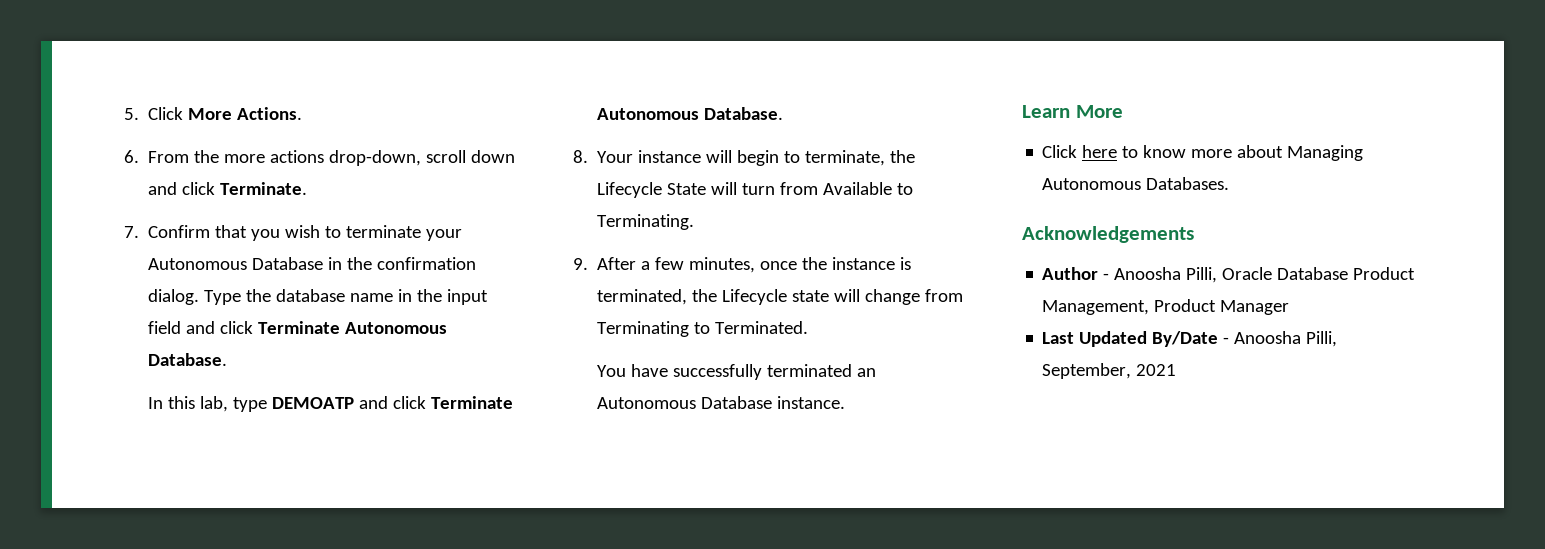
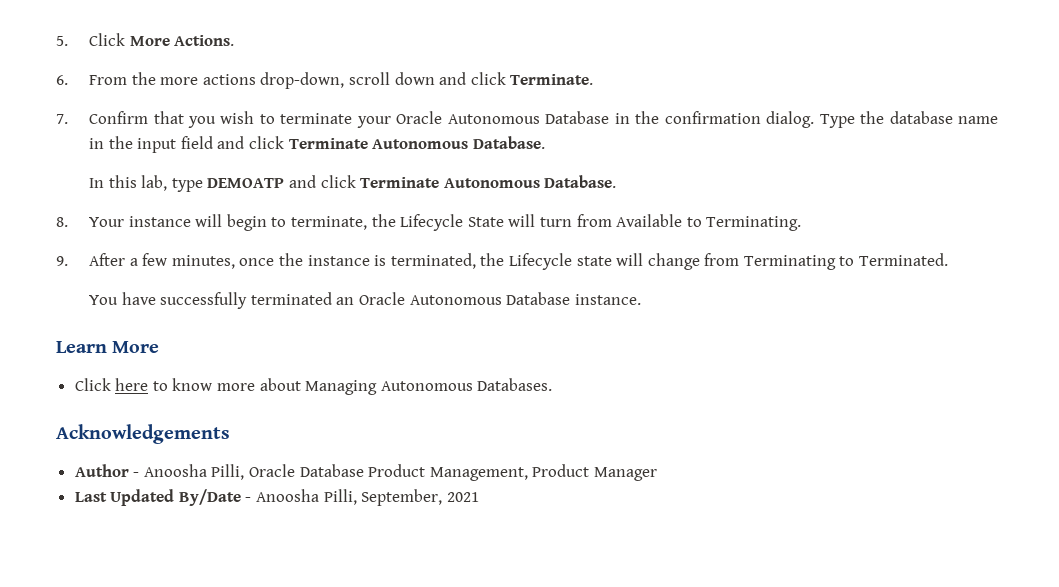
(463, 235) none -> [396,111,443,124] Oracle
(877, 372) none -> [358,292,405,305] Oracle

